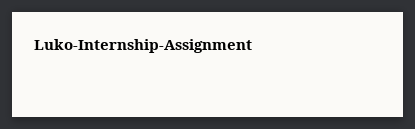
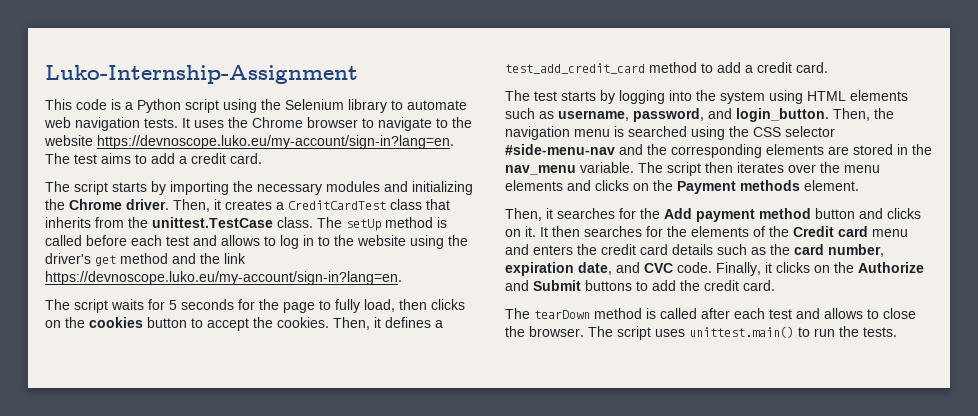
(252, 46) none -> [45,99,467,113] [44,117,472,131] [44,135,454,149] [45,153,262,164] [45,181,473,195] [45,199,450,212] [45,217,447,231] [45,235,468,249] [45,253,246,266] [45,271,402,285] [45,299,465,313] [45,317,443,331] [505,62,828,74] [505,90,908,104] [505,108,894,122] [505,126,835,140] [505,144,932,158] [505,162,880,176] [505,180,859,194] [505,208,921,222] [505,226,908,237] [505,244,884,257] [505,262,924,276] [505,280,775,291] [505,308,916,319] [505,326,897,340] // This code is a Python script using the Selenium library to automate web navigation tests. It uses the Chrome browser to navigate to the website https://devnoscope.luko.eu/my-account/sign-in?lang=en. The test aims to add a credit card. // The script starts by importing the necessary modules and initializing the Chrome driver. Then, it creates a CreditCardTest class that inherits from the unittest.TestCase class. The setUp method is called before each test and allows to log in to the website using the driver's get method and the link https://devnoscope.luko.eu/my-account/sign-in?lang=en. // The script waits for 5 seconds for the page to fully load, then clicks on the cookies button to accept the cookies. Then, it defines a test_add_credit_card method to add a credit card. // The test starts by logging into the system using HTML elements such as username, password, and login_button. Then, the navigation menu is searched using the CSS selector #side-menu-nav and the corresponding elements are stored in the nav_menu variable. The script then iterates over the menu elements and clicks on the Payment methods element. // Then, it searches for the Add payment method button and clicks on it. It then searches for the elements of the Credit card menu and enters the credit card details such as the card number, expiration date, and CVC code. Finally, it clicks on the Authorize and Submit buttons to add the credit card. // The tearDown method is called after each test and allows to close the browser. The script uses unittest.main() to run the tests.

